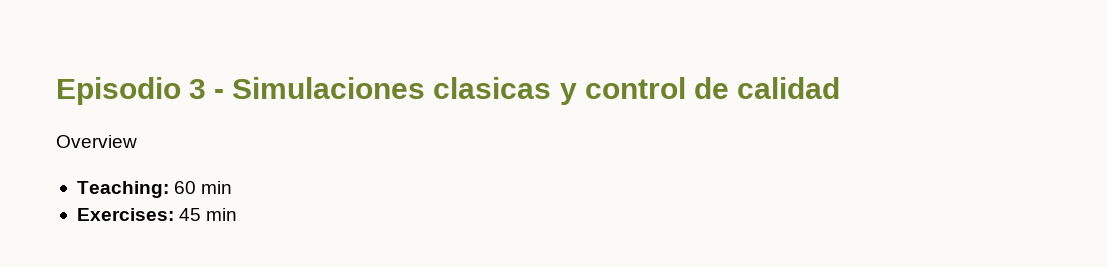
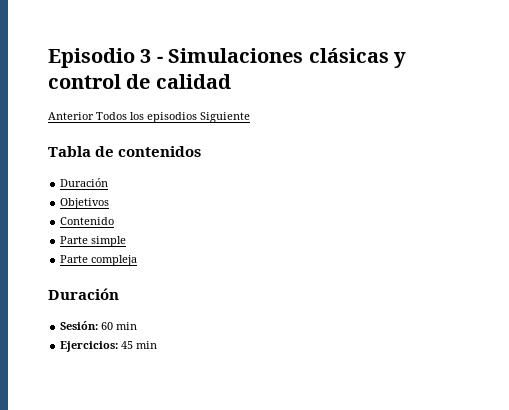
[433,77,552,99] clasicas -> [308,48,389,63] clásicas
[56,135,137,148] [76,181,169,198] Overview // Teaching: -> [48,112,250,123] [48,146,202,157] [60,178,109,187] [60,198,110,209] [60,217,115,225] [60,236,127,247] [60,255,138,266] [48,288,119,300] [60,321,99,330] Anterior Todos los episodios Siguiente // Tabla de contenidos // Duración // Objetivos // Contenido // Parte simple // Parte compleja // Duración // Sesión:
[76,208,174,221] Exercises: -> [60,341,119,352] Ejercicios:

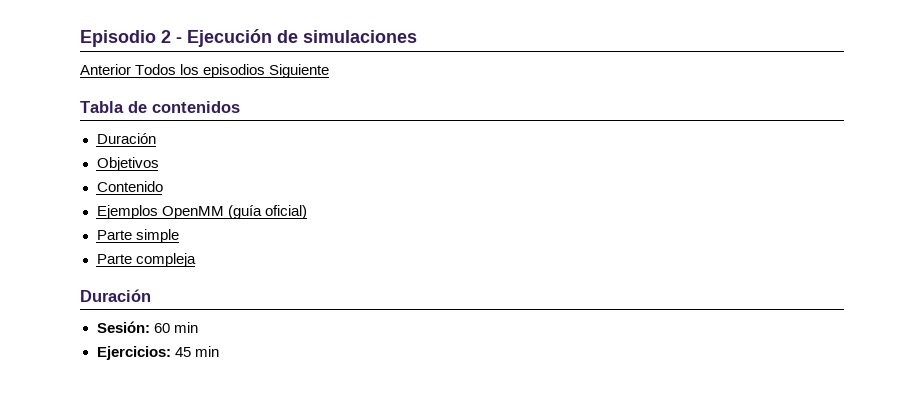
[140,48,406,68] [48,74,231,89] 3 - Simulaciones clásicas y control de calidad -> [161,29,417,47] 2 - Ejecución de simulaciones
(115, 221) none -> [96,205,307,219] // Ejemplos OpenMM (guía oficial)

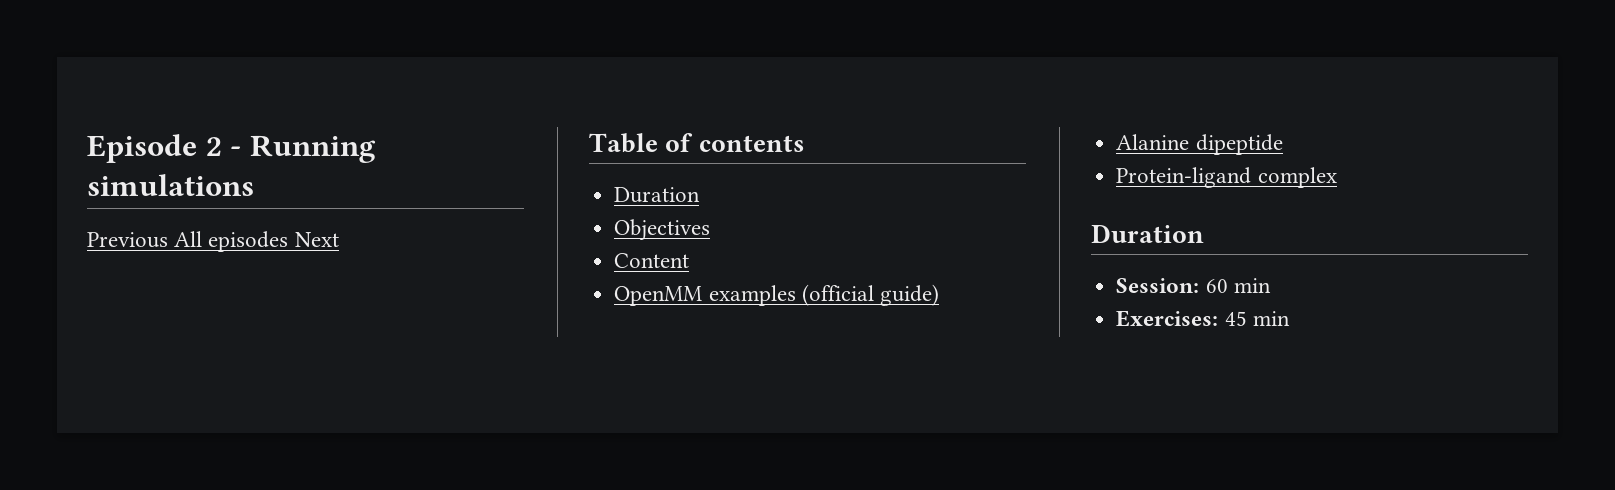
[80,30,156,47] Episodio -> [87,134,197,163] Episode
[187,29,417,47] [80,64,330,78] [80,101,240,113] [96,133,156,144] [96,157,159,171] [96,181,163,192] [96,205,307,219] [96,229,179,243] [96,253,196,267] [80,289,151,302] [96,321,150,333] Ejecución de simulaciones // Anterior Todos los episodios Siguiente // Tabla de contenidos // Duración // Objetivos // Contenido // Ejemplos OpenMM (guía oficial) // Parte simple // Parte compleja // Duración // Sesión: -> [249,135,376,163] [87,174,254,196] [87,231,339,252] [589,133,805,153] [614,187,701,203] [614,219,711,241] [614,253,690,268] [614,284,939,306] [1116,134,1283,155] [1116,167,1337,188] [1091,224,1204,243] [1116,278,1200,293] Running simulations // Previous All episodes Next // Table of contents // Duration // Objectives // Content // OpenMM examples (official guide) // Alanine dipeptide // Protein-ligand complex // Duration // Session:
[96,346,171,360] Ejercicios: -> [1116,310,1219,327] Exercises:

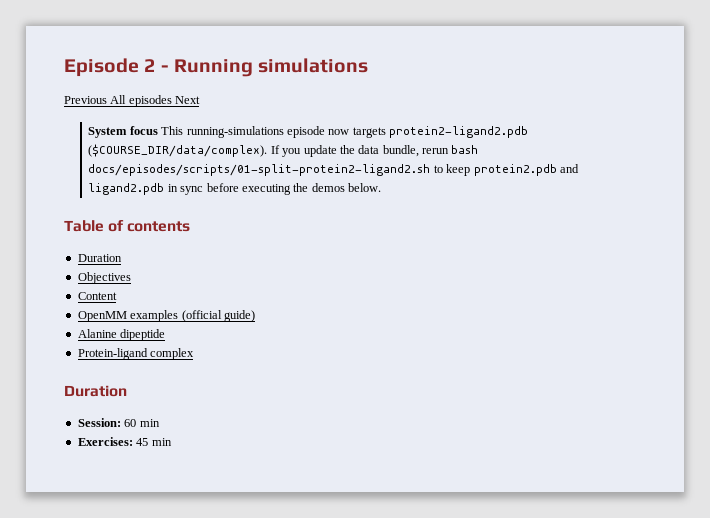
(339, 239) none -> [88,126,529,138] [88,144,479,157] [88,164,579,176] [88,183,382,195] // System focus This running-simulations episode now targets protein2-ligand2.pdb ($COURSE_DIR/data/complex). If you update the data bundle, rerun bash docs/episodes/scripts/01-split-protein2-ligand2.sh to keep protein2.pdb and ligand2.pdb in sync before executing the demos below.

